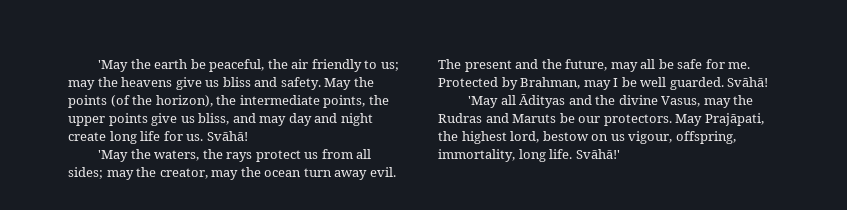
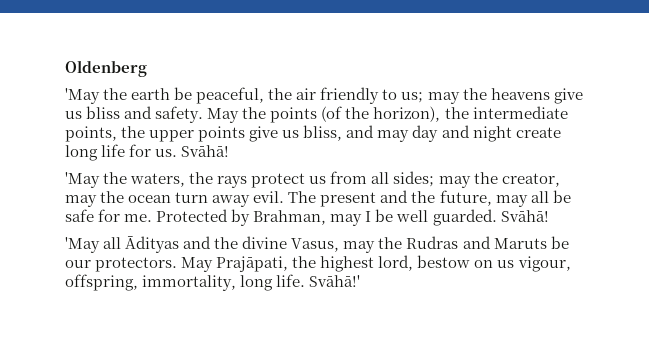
(98, 66) none -> [65,60,147,77] Oldenberg //

